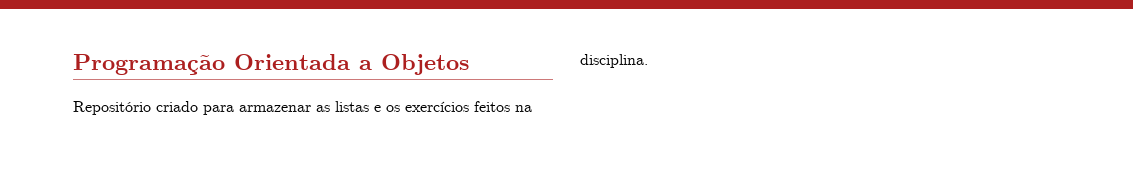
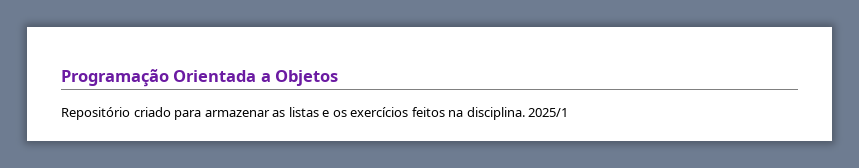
(648, 61) none -> [528,108,569,117] 2025/1

